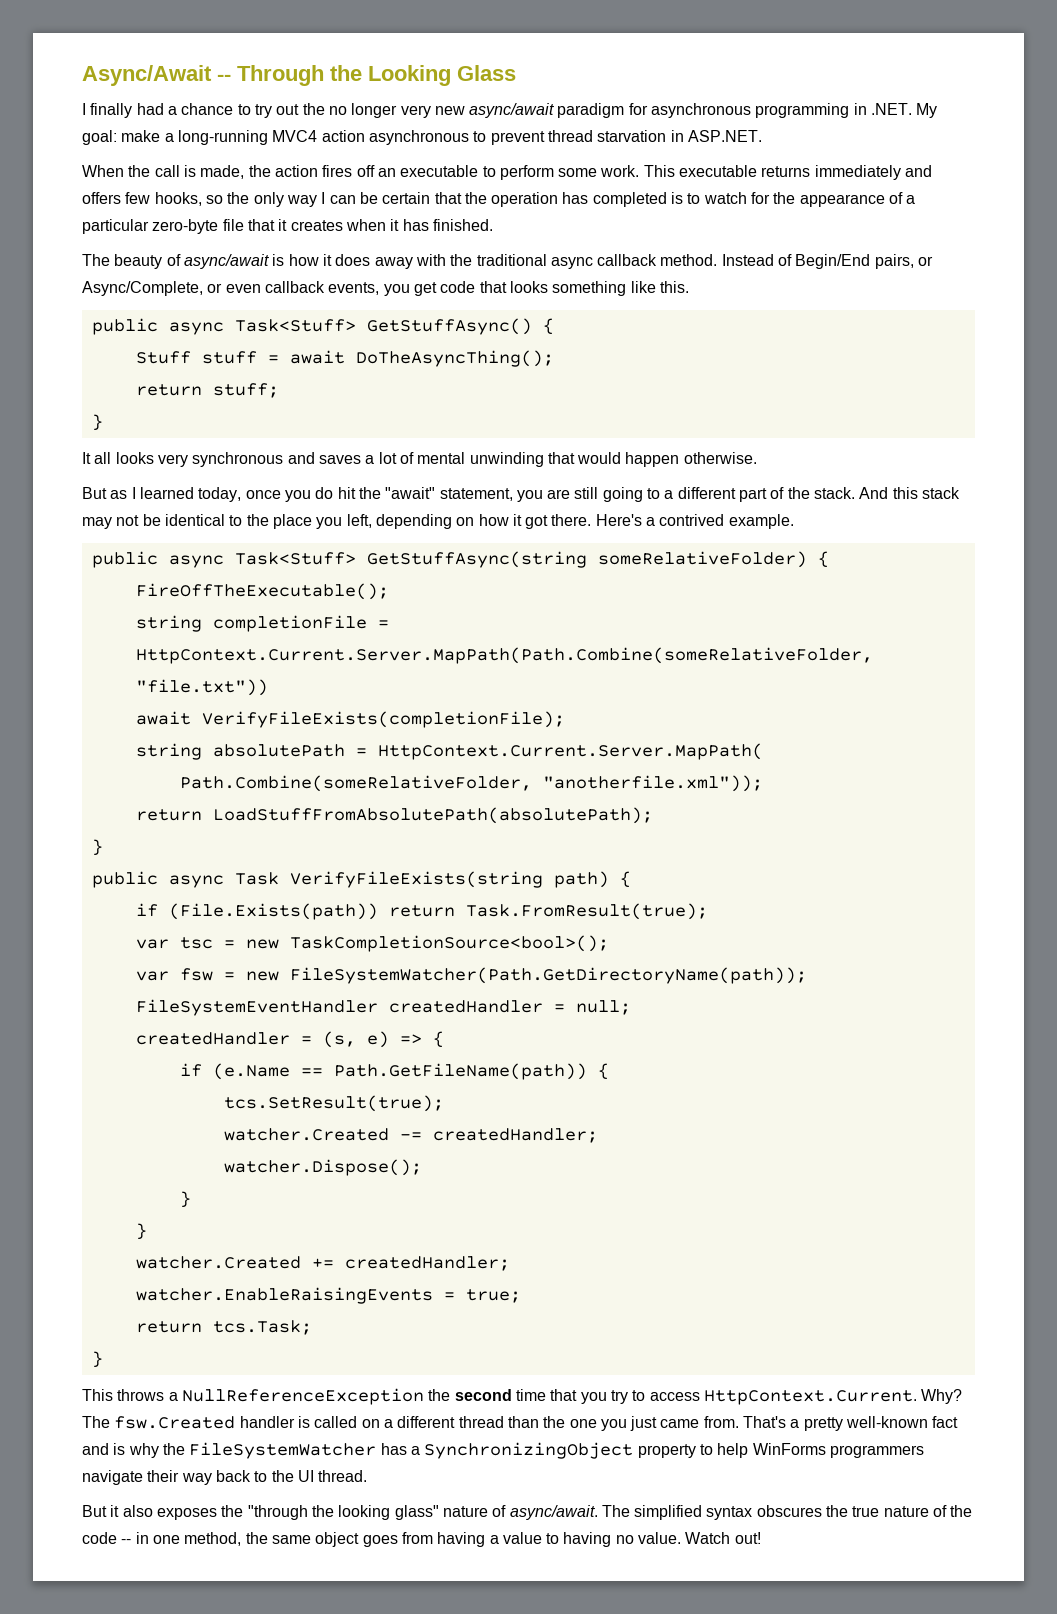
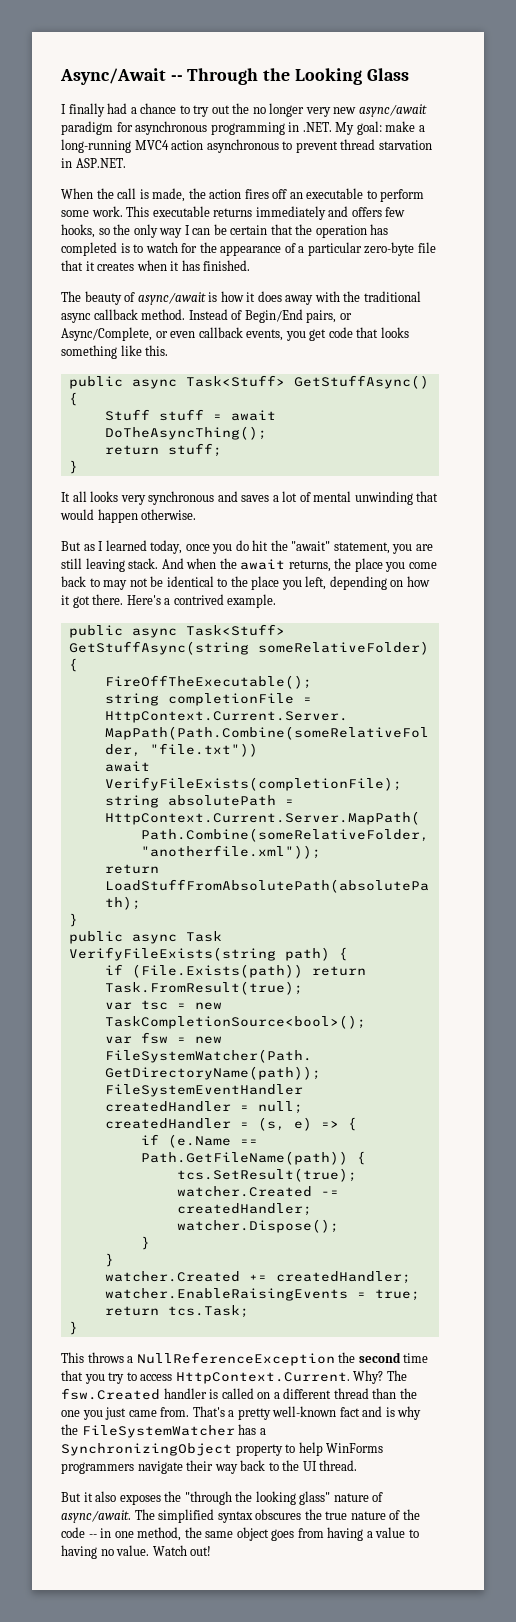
[602,487,961,502] going to a different part of the stack. And this stack -> [85,558,437,572] [61,576,100,587] leaving stack. And when the await returns, the place you come back to

